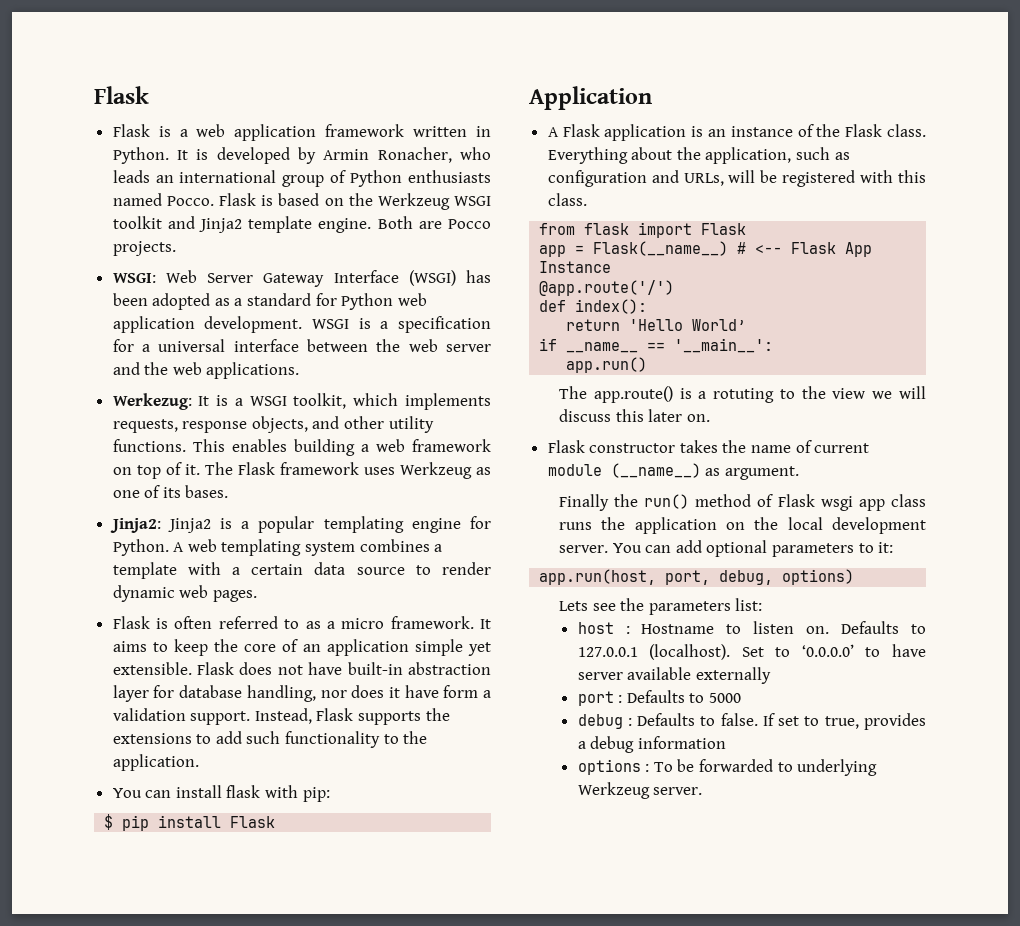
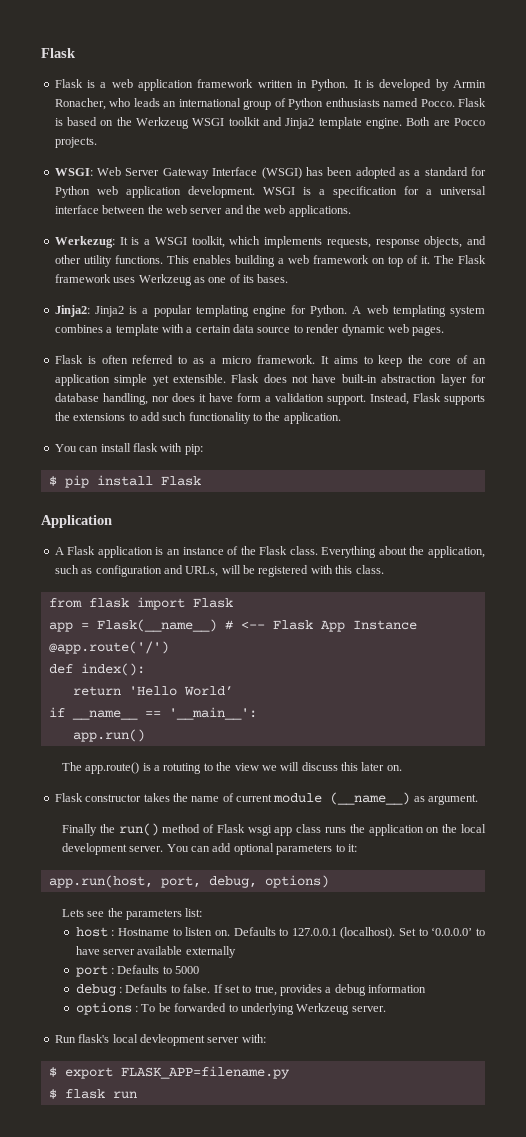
(703, 791) none -> [54,1034,266,1046] [48,1066,290,1079] [48,1089,137,1099] // Run flask's local devleopment server with: // $ export FLASK_APP=filename.py // $ flask run

